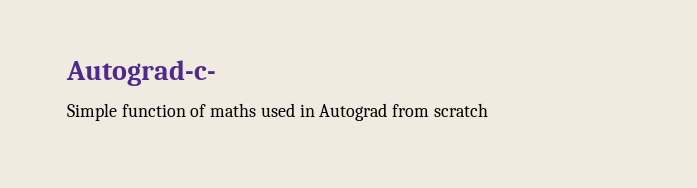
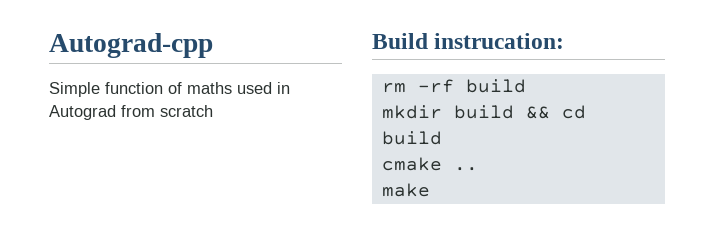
[66,60,216,86] Autograd-c- -> [49,33,213,58] Autograd-cpp
(488, 110) none -> [372,33,565,49] [381,79,526,93] [381,105,586,119] [381,131,442,145] [381,157,478,171] [381,183,430,197] // Build instrucation: // rm -rf build // mkdir build && cd build // cmake .. // make

